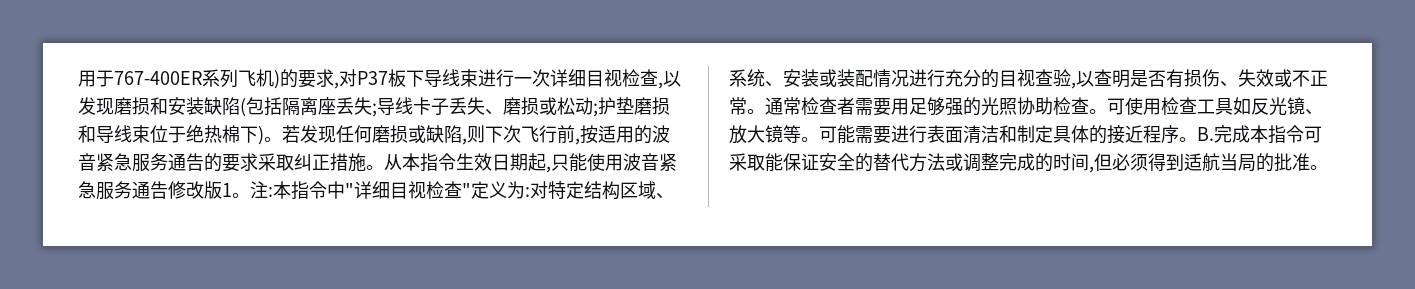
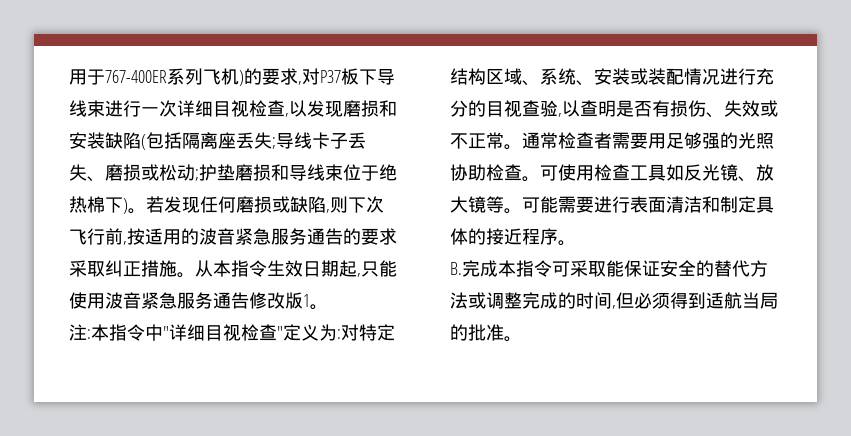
(250, 195) none -> (328, 307) //
(1197, 139) none -> (576, 243) //

